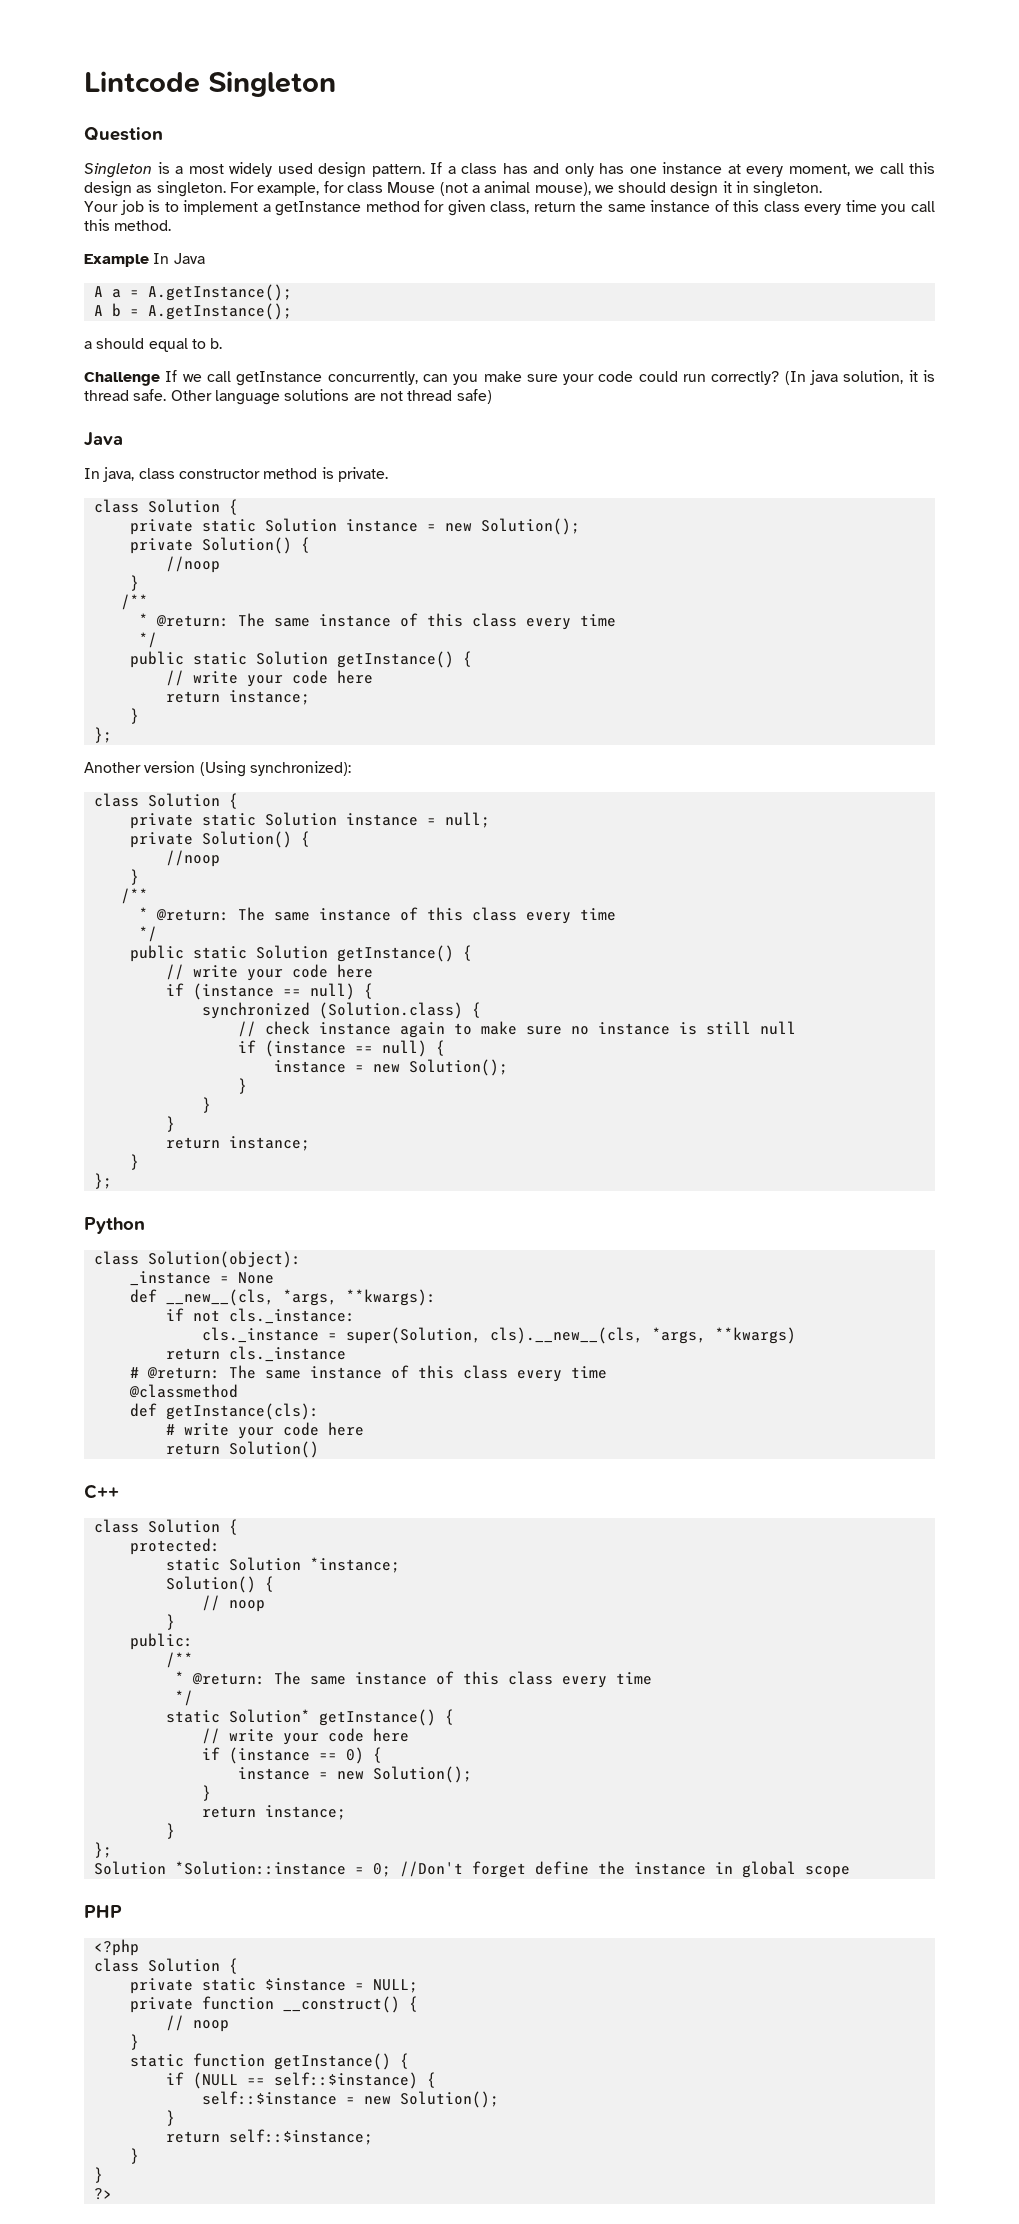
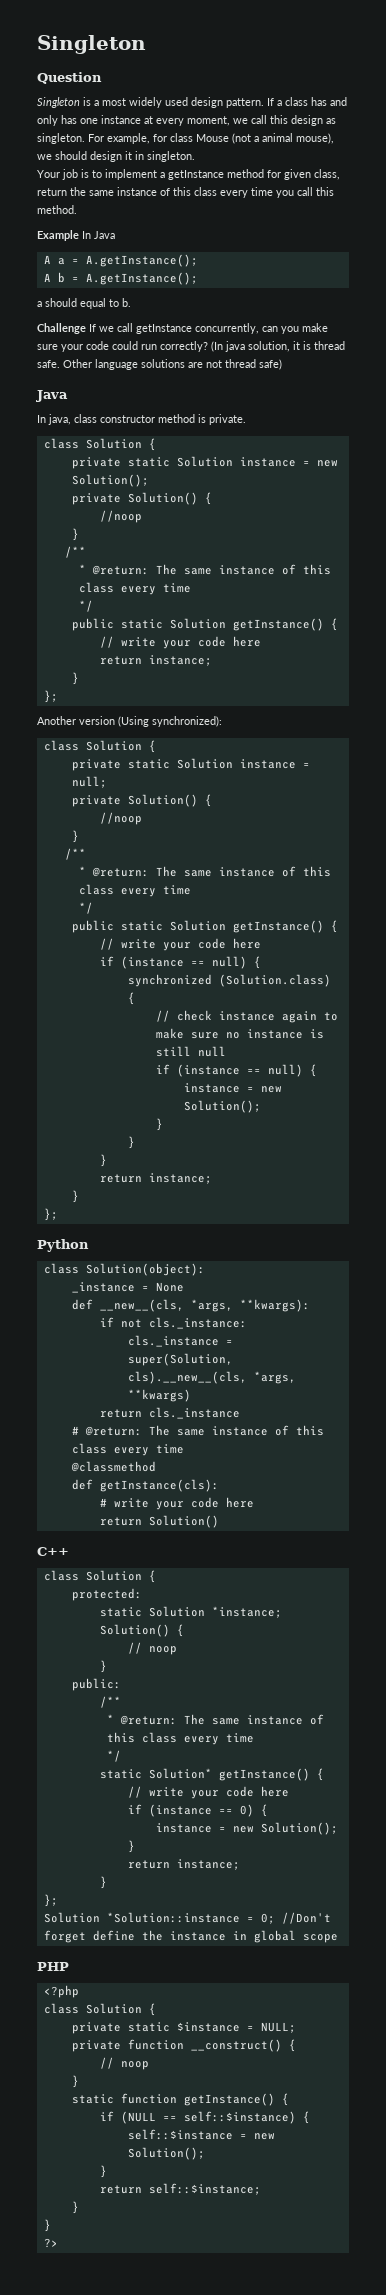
[84,71,200,93] Lintcode -> (37, 44) none

